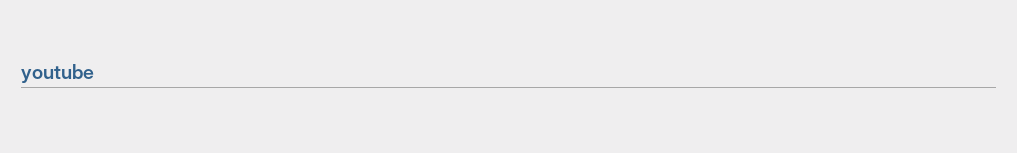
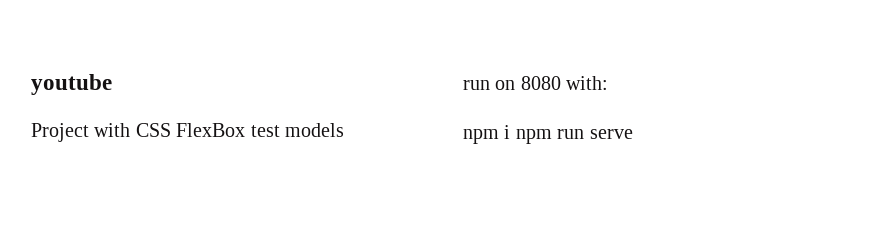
(94, 73) none -> [31,123,344,142] [463,76,609,90] [463,125,633,144] // Project with CSS FlexBox test models // run on 8080 with: // npm i npm run serve

